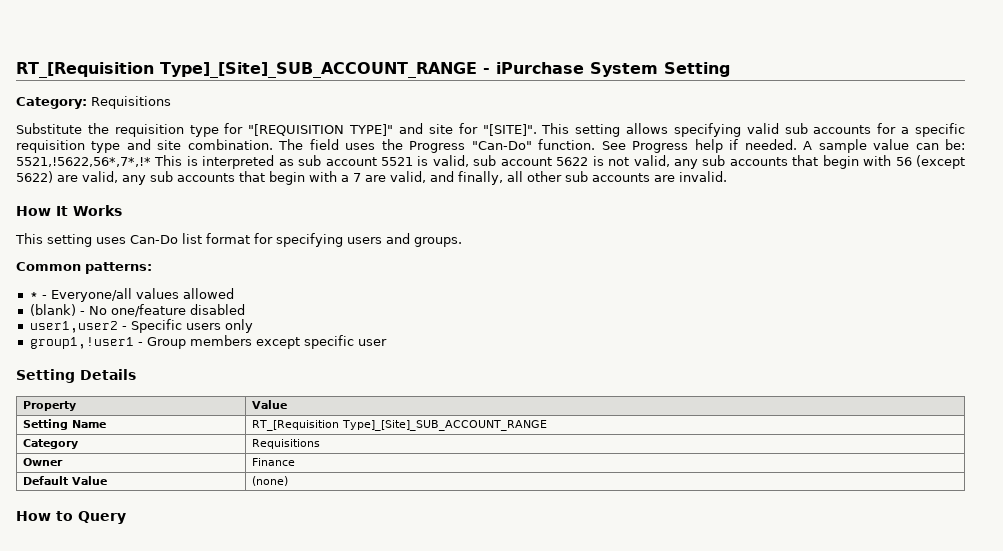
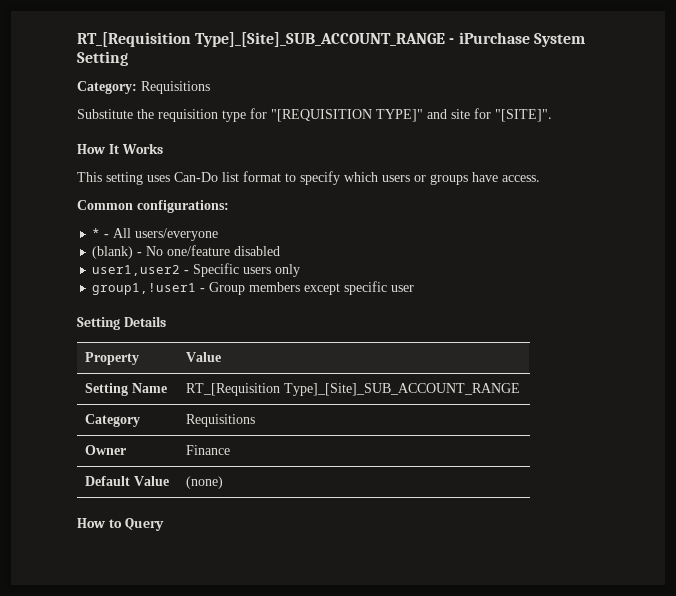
[541,123,966,137] [16,139,966,153] [16,155,965,169] [16,171,727,185] This setting allows specifying valid sub accounts for a specific requisition type and site combination. The field uses the Progress "Can-Do" function. See Progress help if needed. A sample value can be: 5521,!5622,56*,7*,!* This is interpreted as sub account 5521 is valid, sub account 5622 is not valid, any sub accounts that begin with 56 (except 5622) are valid, any sub accounts that begin with a 7 are valid, and finally, all other sub accounts are invalid. -> (552, 115) none
[254,233,462,247] for specifying users and groups. -> [285,171,540,185] to specify which users or groups have access.
[85,262,152,274] patterns: -> [137,200,229,213] configurations:
[50,288,234,302] Everyone/all values allowed -> [113,228,219,241] All users/everyone

